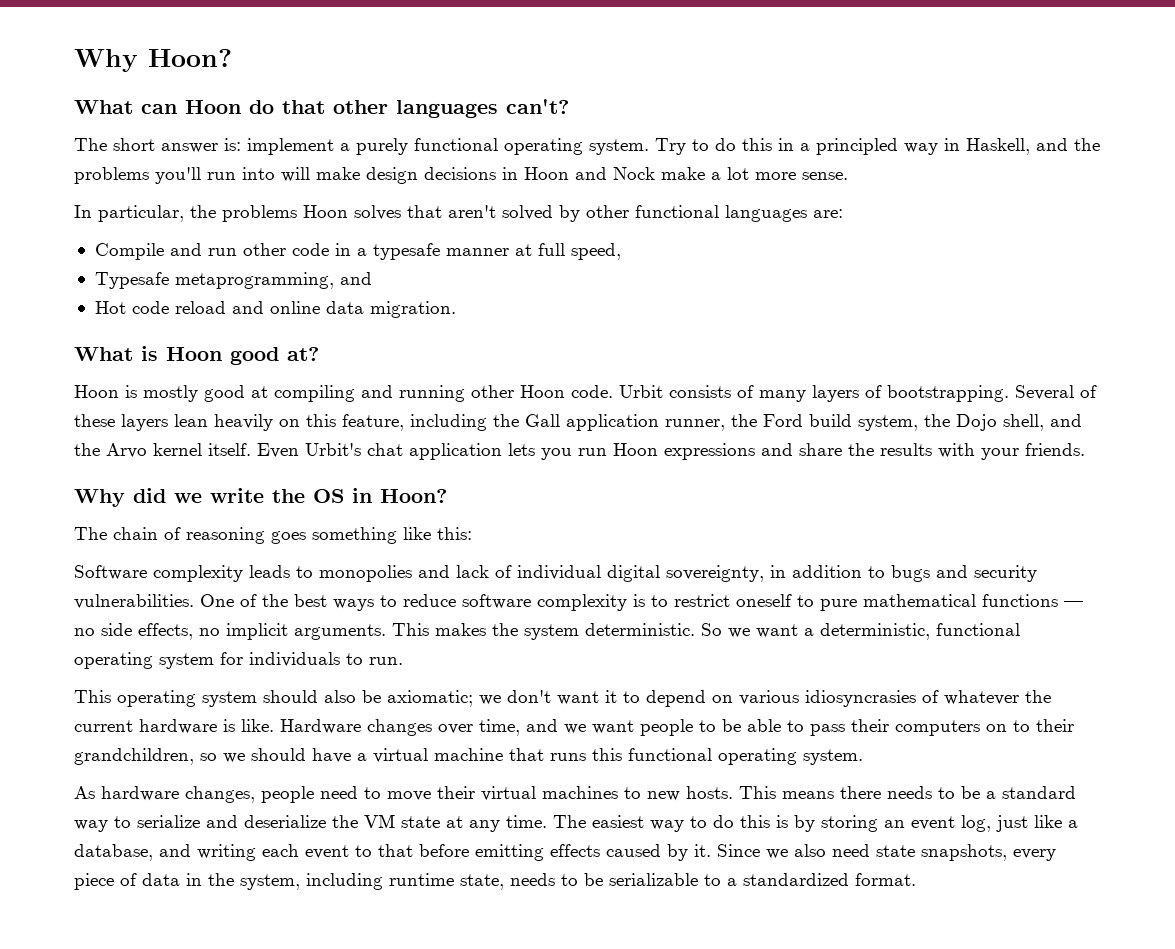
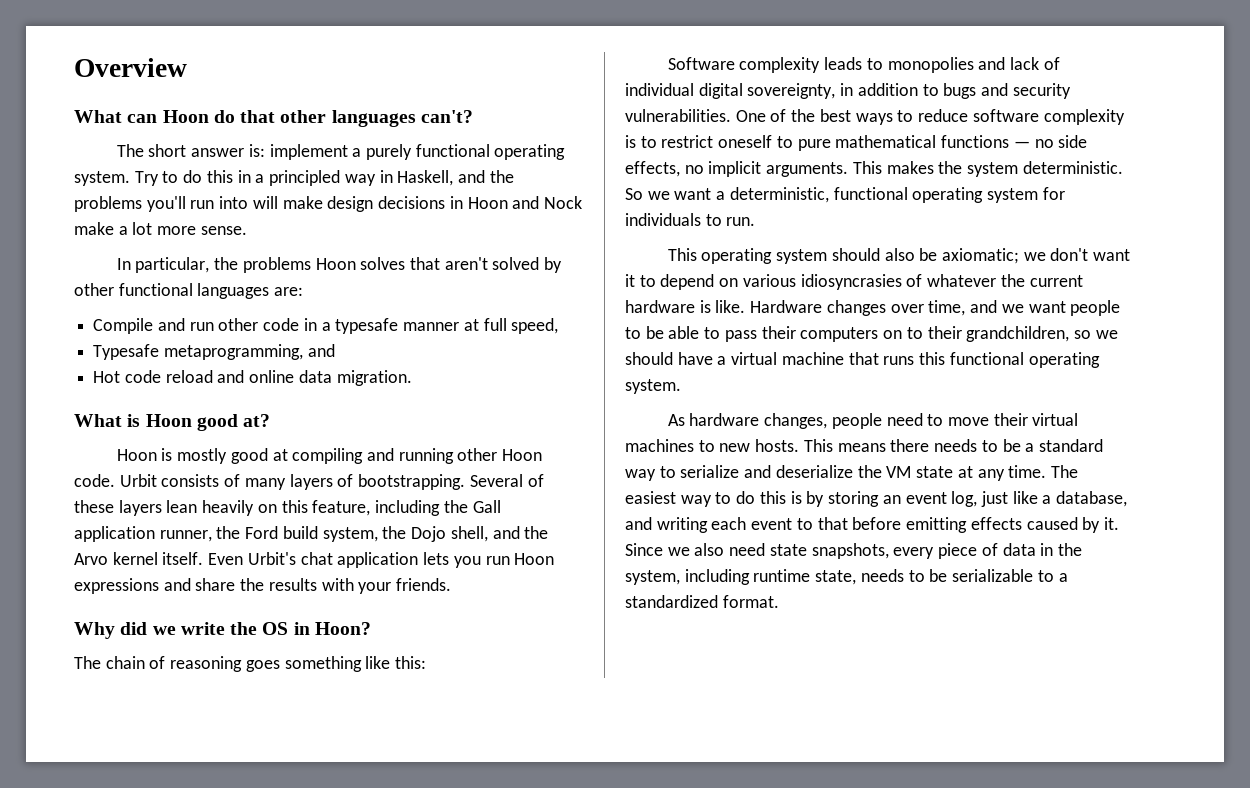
[74,49,232,72] Why Hoon? -> [74,58,187,77] Overview

